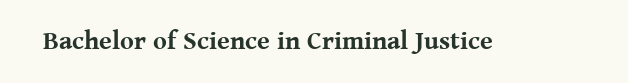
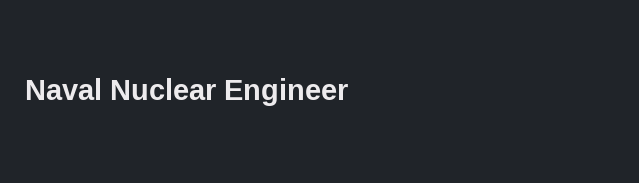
[43,29,493,54] Bachelor of Science in Criminal Justice -> [25,78,348,106] Naval Nuclear Engineer

